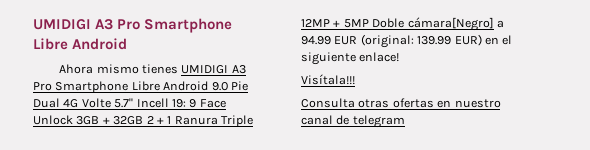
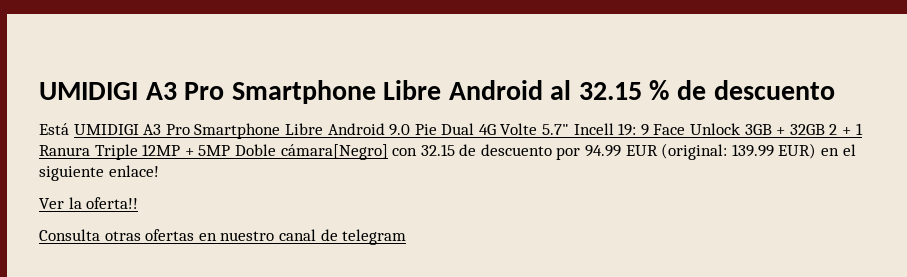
[33,18,233,33] [33,38,128,50] [59,64,179,74] UMIDIGI A3 Pro Smartphone Libre Android // Ahora mismo tienes -> [39,80,835,104] [39,123,69,135] UMIDIGI A3 Pro Smartphone Libre Android al 32.15 % de descuento // Está
[496,20,504,28] a -> [392,144,581,160] con 32.15 de descuento por
[301,74,355,85] Visítala!!! -> [39,197,139,209] Ver la oferta!!

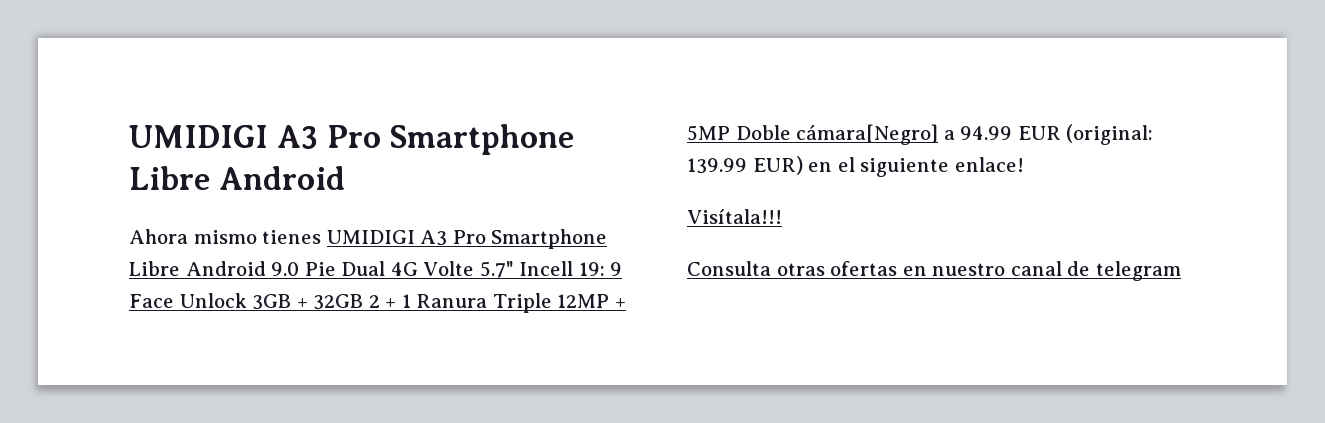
[39,80,835,104] [39,123,69,135] UMIDIGI A3 Pro Smartphone Libre Android al 32.15 % de descuento // Está -> [129,124,575,155] [129,166,345,190] [129,229,322,244] UMIDIGI A3 Pro Smartphone Libre Android // Ahora mismo tienes
[392,144,581,160] con 32.15 de descuento por -> [943,130,955,140] a
[39,197,139,209] Ver la oferta!! -> [687,209,782,224] Visítala!!!

